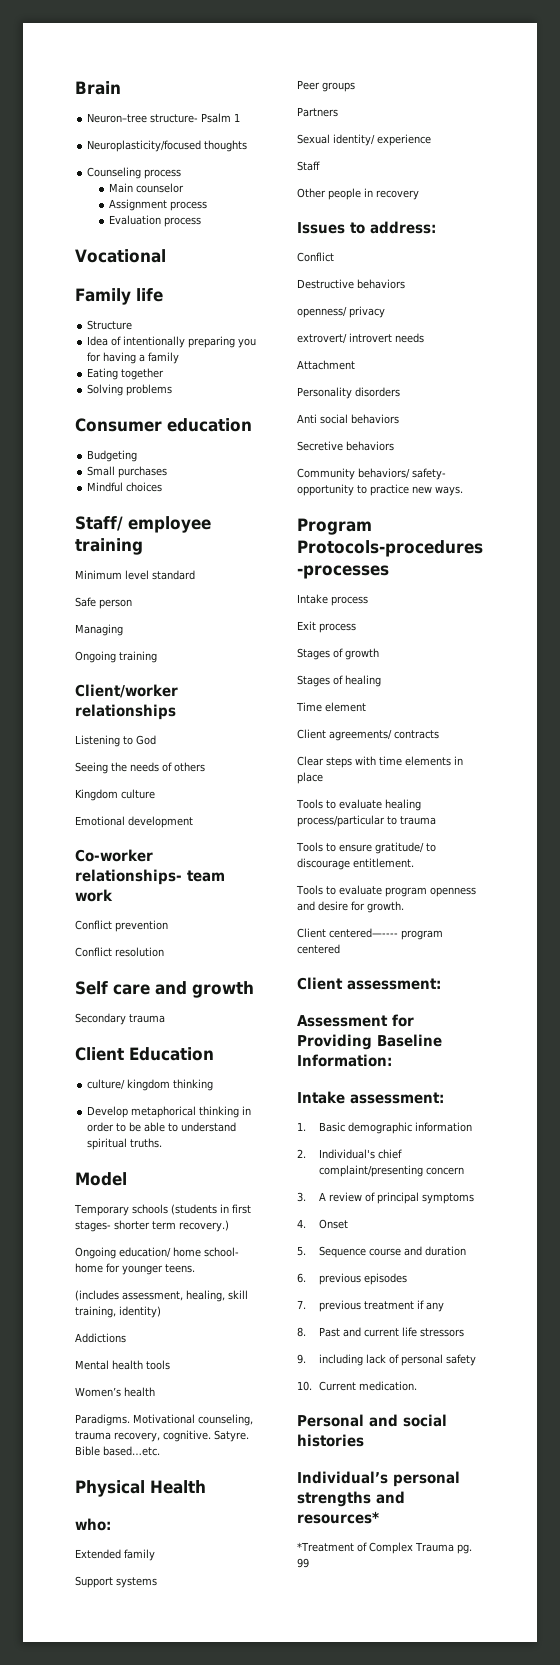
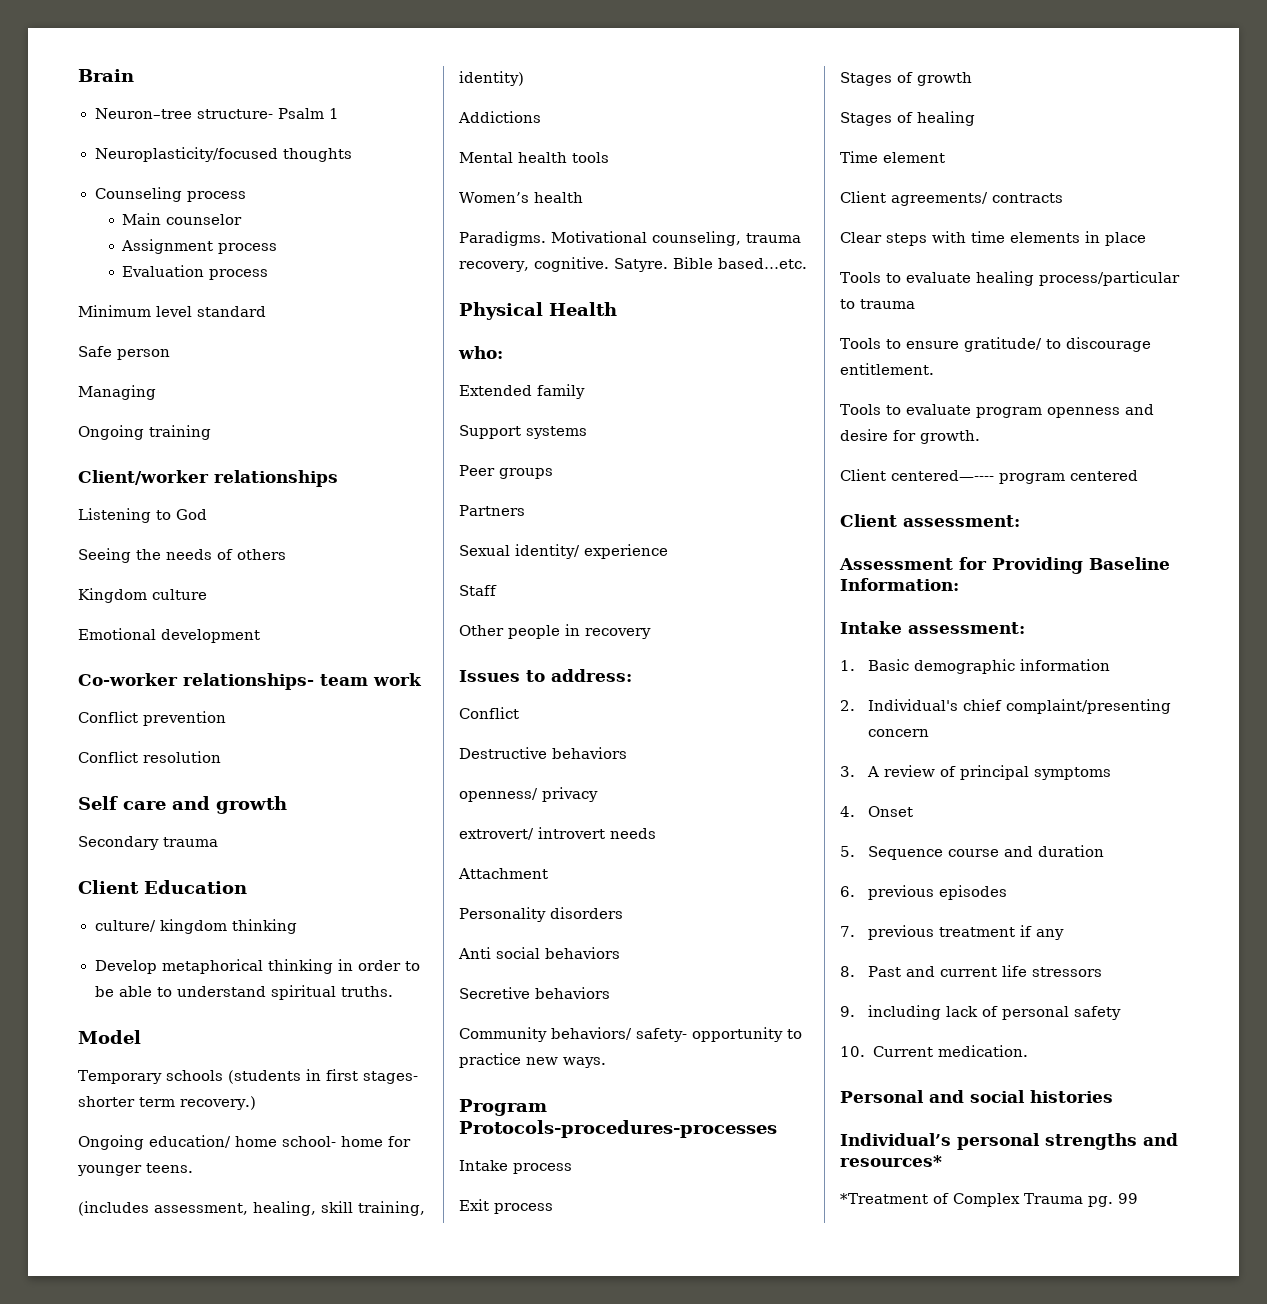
[75,249,166,263] [75,288,163,305] [87,320,133,330] [87,336,257,348] [87,352,180,364] [87,368,165,380] [87,384,173,396] [75,418,252,432] [87,450,138,462] [87,466,168,478] [87,482,163,492] [75,516,211,533] [75,538,143,555] // Vocational // Family life // Structure // Idea of intentionally preparing you for having a family // Eating together // Solving problems // Consumer education // Budgeting // Small purchases // Mindful choices // Staff/ employee training -> (269, 274) none

